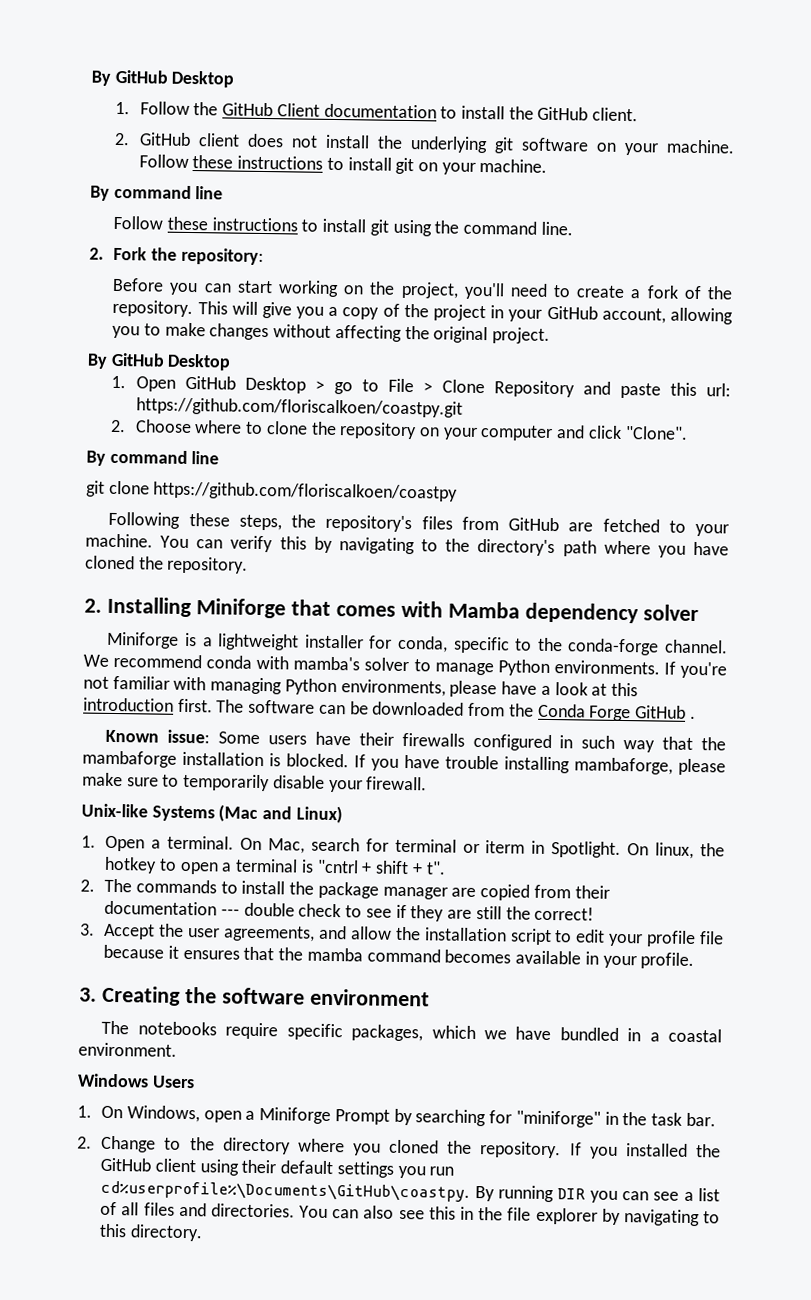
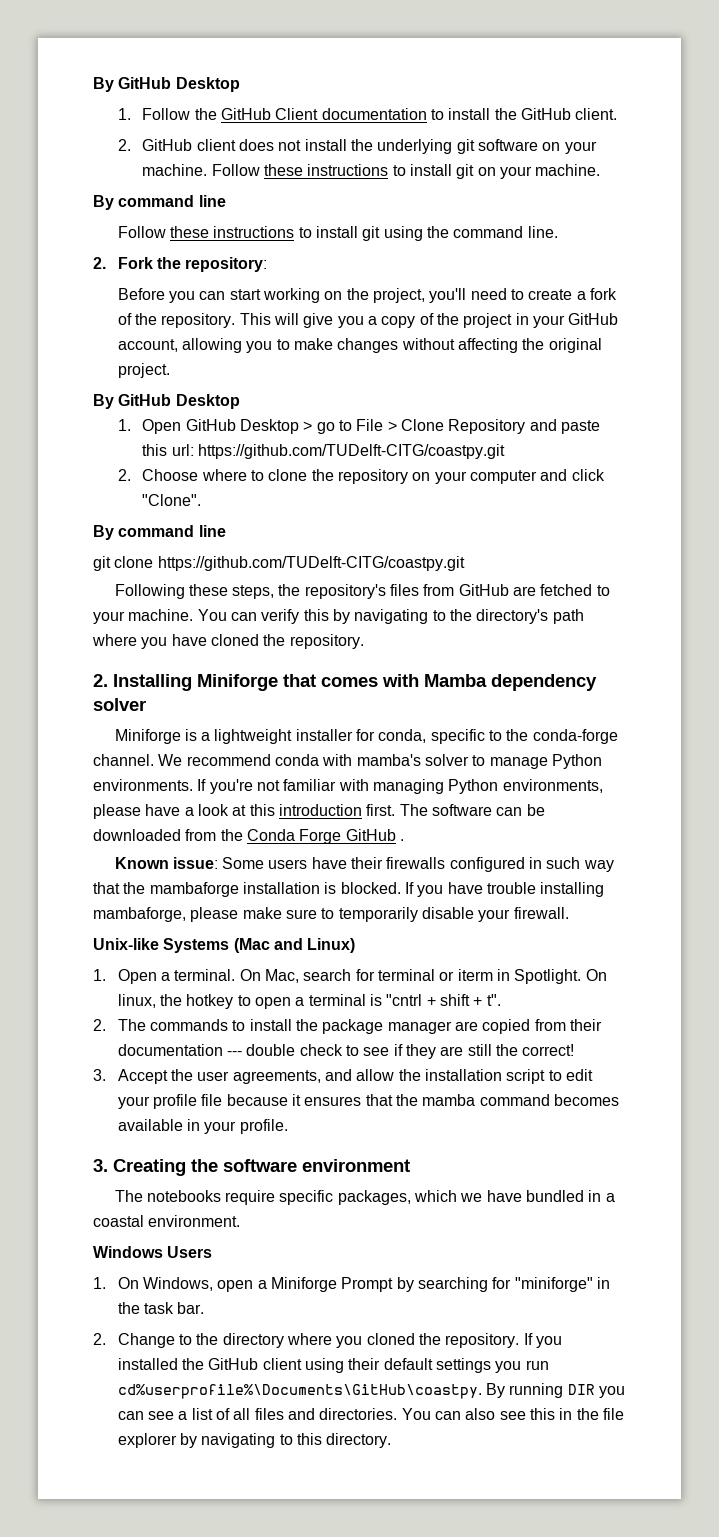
[135,397,463,418] https://github.com/floriscalkoen/coastpy.git -> [198,444,506,459] https://github.com/TUDelft-CITG/coastpy.git
[153,481,459,502] https://github.com/floriscalkoen/coastpy -> [157,556,465,571] https://github.com/TUDelft-CITG/coastpy.git

